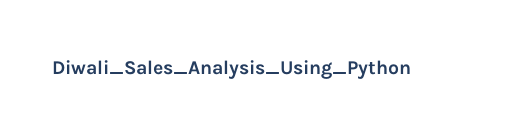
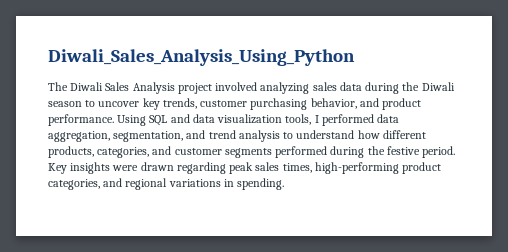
(411, 69) none -> [48,82,455,94] [48,98,422,110] [48,114,400,126] [48,130,426,142] [48,146,456,158] [48,162,442,174] [48,178,285,190] // The Diwali Sales Analysis project involved analyzing sales data during the Diwali season to uncover key trends, customer purchasing behavior, and product performance. Using SQL and data visualization tools, I performed data aggregation, segmentation, and trend analysis to understand how different products, categories, and customer segments performed during the festive period. Key insights were drawn regarding peak sales times, high-performing product categories, and regional variations in spending.

